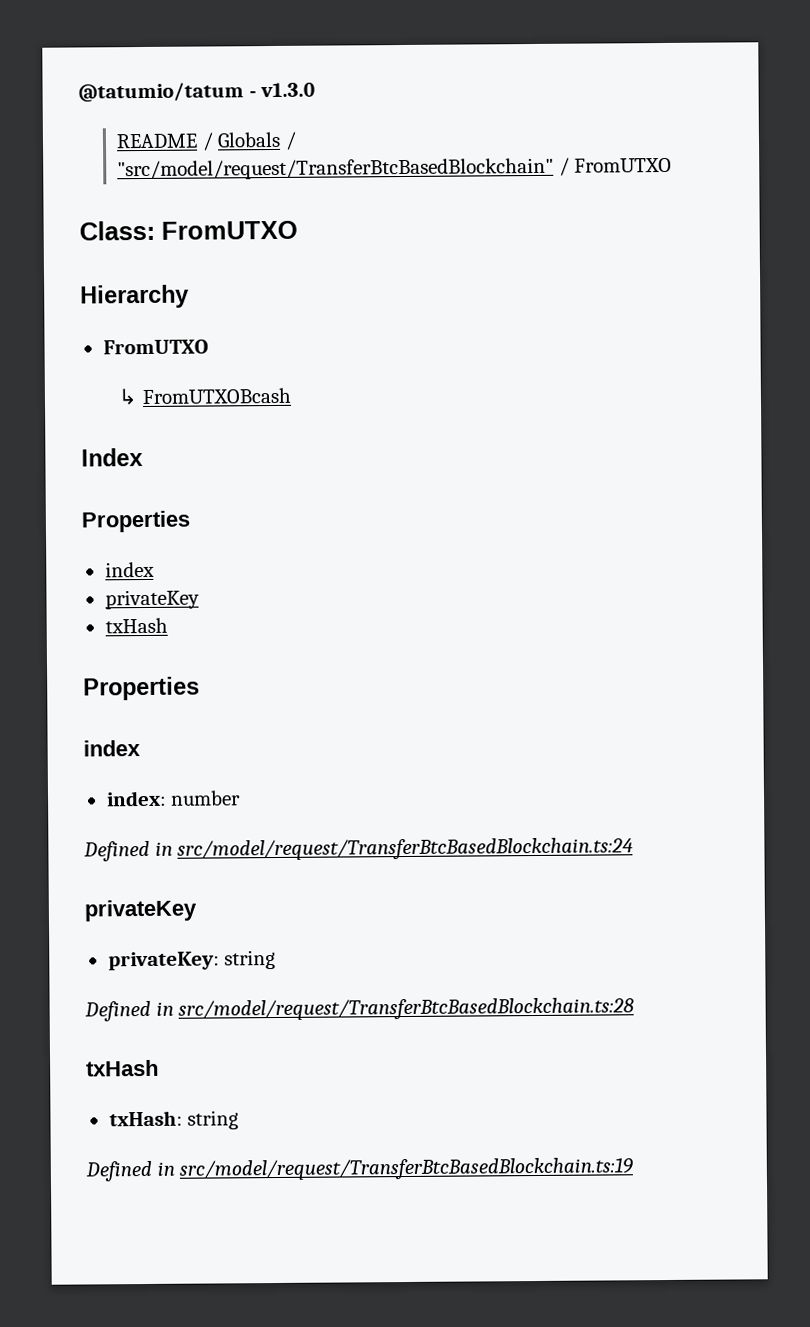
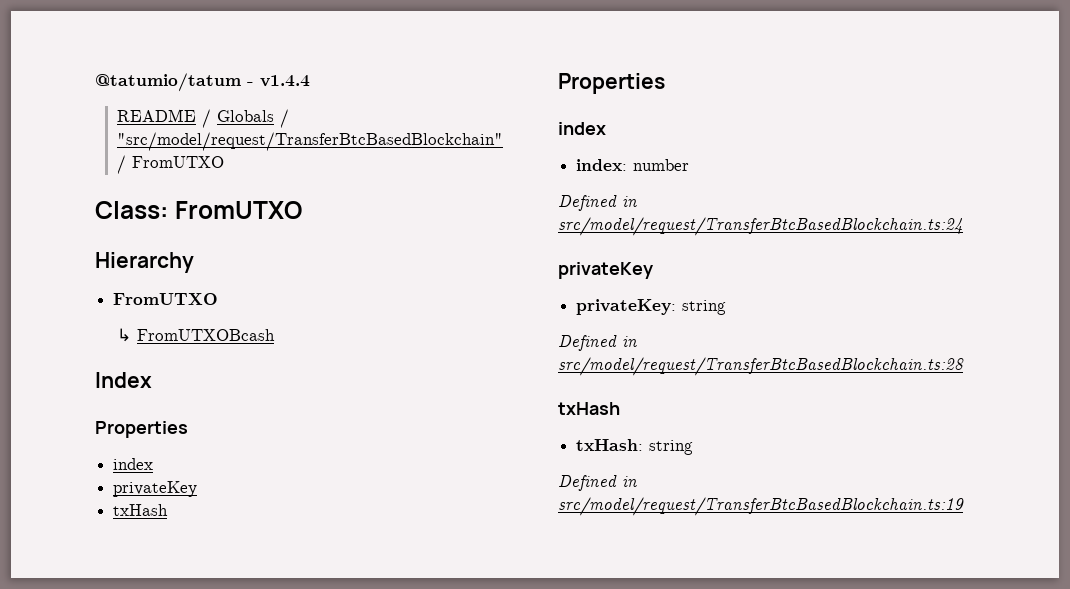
[260,82,316,98] v1.3.0 -> [260,75,310,87] v1.4.4

